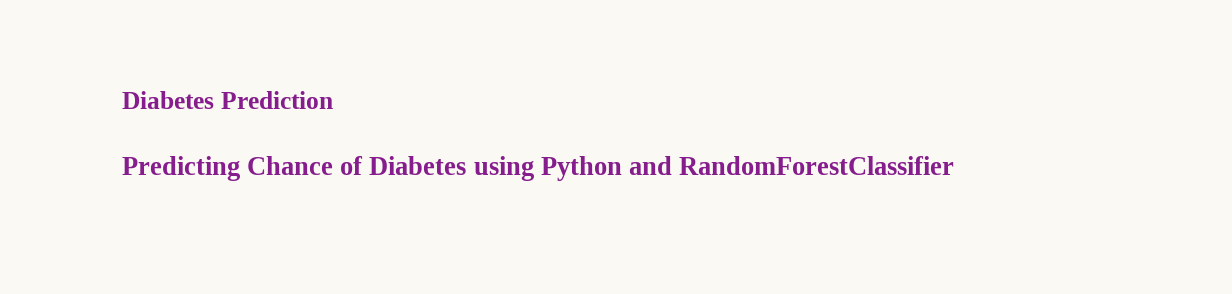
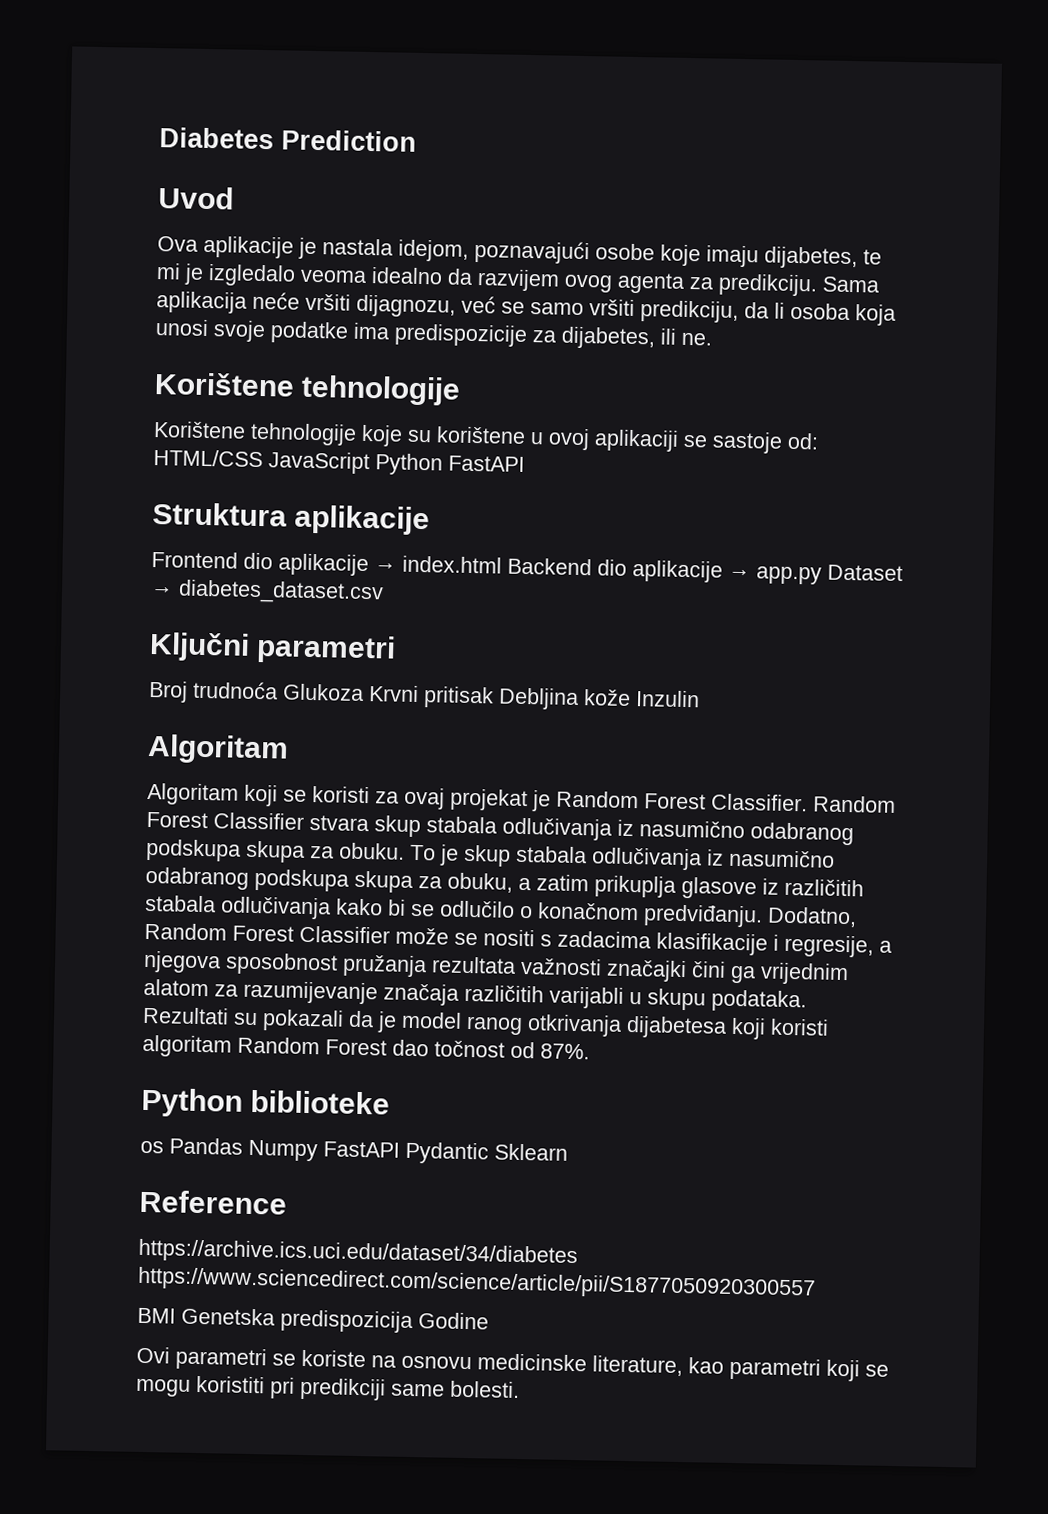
[122,156,955,181] Predicting Chance of Diabetes using Python and RandomForestClassifier -> [158,186,234,210] [157,235,882,270] [156,263,880,297] [156,291,896,326] [155,319,712,350] [154,372,462,406] [153,421,819,454] [153,449,525,476] [152,502,431,536] [151,551,903,585] [150,579,384,605] [149,631,397,665] [148,680,700,710] [147,733,289,765] [147,782,896,813] [146,811,854,846] [146,838,835,871] [145,866,864,900] [145,894,857,928] [144,922,892,958] [143,950,849,986] [143,978,807,1013] [142,1006,829,1040] [142,1034,590,1060] [141,1087,391,1118] [140,1137,568,1165] [139,1189,287,1215] [138,1238,578,1269] [138,1266,816,1301] [137,1307,489,1334] [136,1346,889,1382] [136,1375,520,1401] Uvod // Ova aplikacije je nastala idejom, poznavajući osobe koje imaju dijabetes, te mi je izgledalo veoma idealno da razvijem ovog agenta za predikciju. Sama aplikacija neće vršiti dijagnozu, već se samo vršiti predikciju, da li osoba koja unosi svoje podatke ima predispozicije za dijabetes, ili ne. // Korištene tehnologije // Korištene tehnologije koje su korištene u ovoj aplikaciji se sastoje od: HTML/CSS JavaScript Python FastAPI // Struktura aplikacije // Frontend dio aplikacije → index.html Backend dio aplikacije → app.py Dataset → diabetes_dataset.csv // Ključni parametri // Broj trudnoća Glukoza Krvni pritisak Debljina kože Inzulin // Algoritam // Algoritam koji se koristi za ovaj projekat je Random Forest Classifier. Random Forest Classifier stvara skup stabala odlučivanja iz nasumično odabranog podskupa skupa za obuku. To je skup stabala odlučivanja iz nasumično odabranog podskupa skupa za obuku, a zatim prikuplja glasove iz različitih stabala odlučivanja kako bi se odlučilo o konačnom predviđanju. Dodatno, Random Forest Classifier može se nositi s zadacima klasifikacije i regresije, a njegova sposobnost pružanja rezultata važnosti značajki čini ga vrijednim alatom za razumijevanje značaja različitih varijabli u skupu podataka. Rezultati su pokazali da je model ranog otkrivanja dijabetesa koji koristi algoritam Random Forest dao točnost od 87%. // Python biblioteke // os Pandas Numpy FastAPI Pydantic Sklearn // Reference // https://archive.ics.uci.edu/dataset/34/diabetes https://www.sciencedirect.com/science/article/pii/S1877050920300557 // BMI Genetska predispozicija Godine // Ovi parametri se koriste na osnovu medicinske literature, kao parametri koji se mogu koristiti pri predikciji same bolesti.

